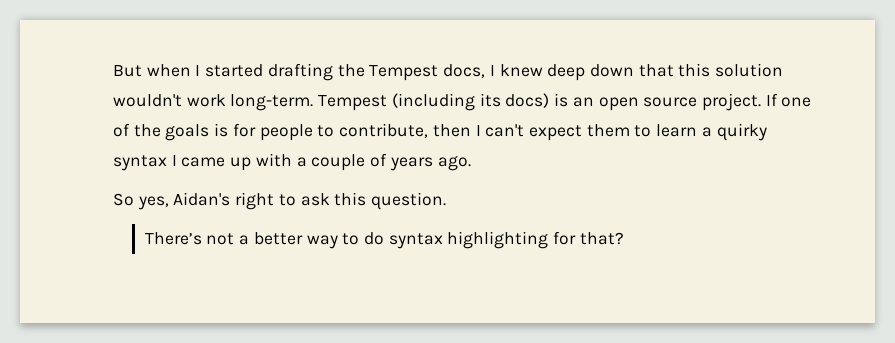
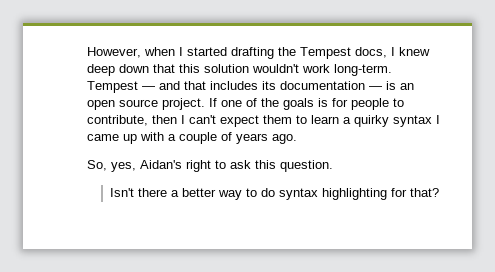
[113,65,142,77] But -> [87,47,141,58] However,
[391,93,550,111] (including its docs) -> [142,81,382,90] — and that includes its documentation —
[113,193,134,206] So -> [87,160,107,171] So,
[144,232,235,245] There’s not -> [110,188,168,197] Isn't there

